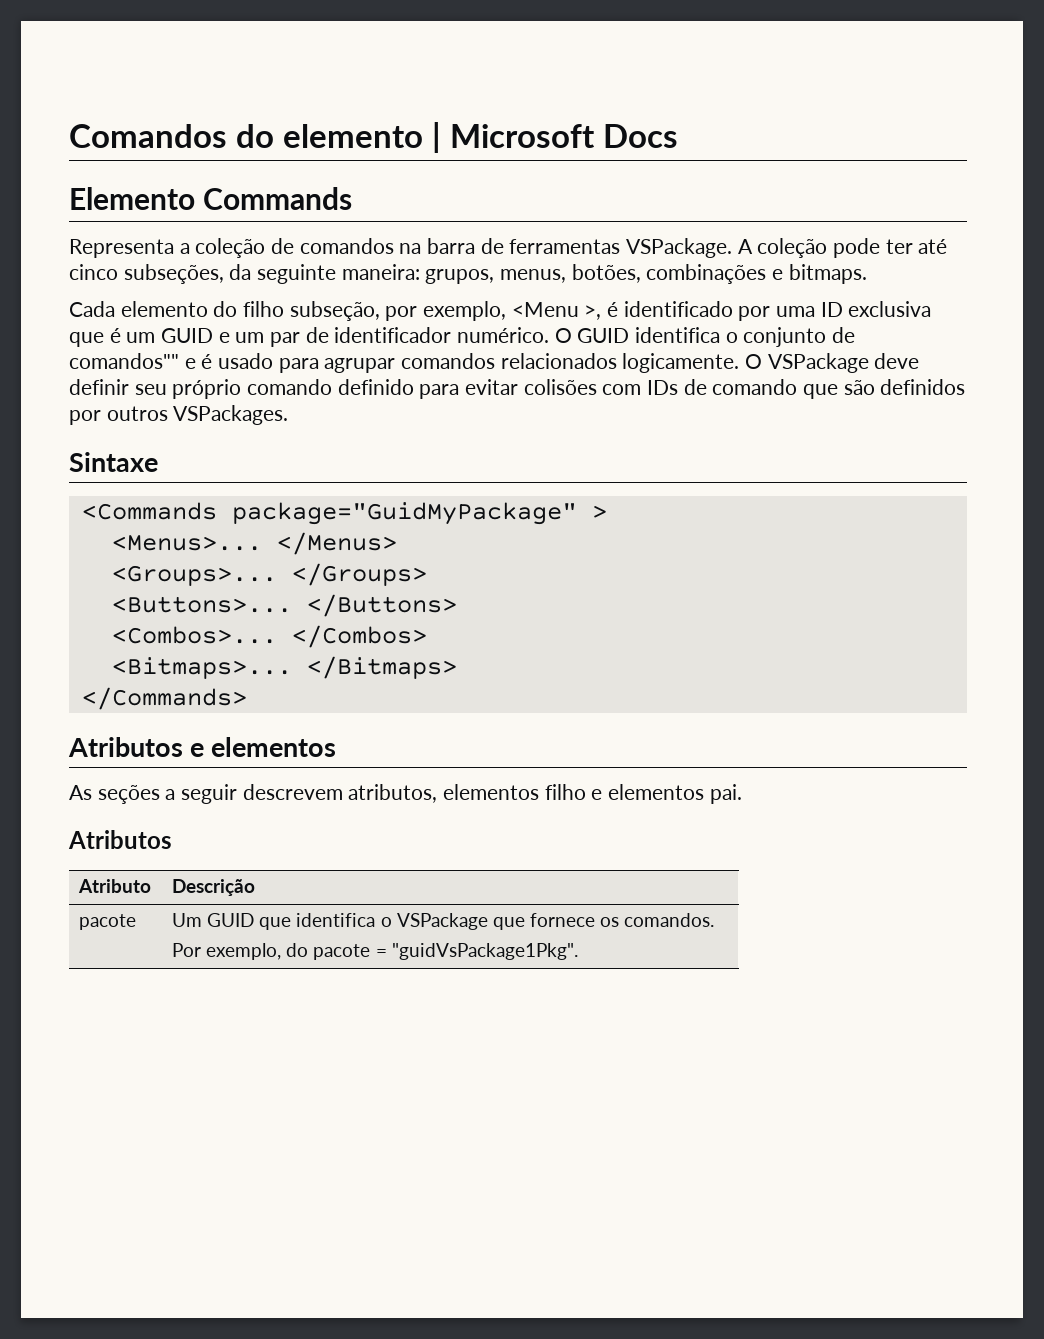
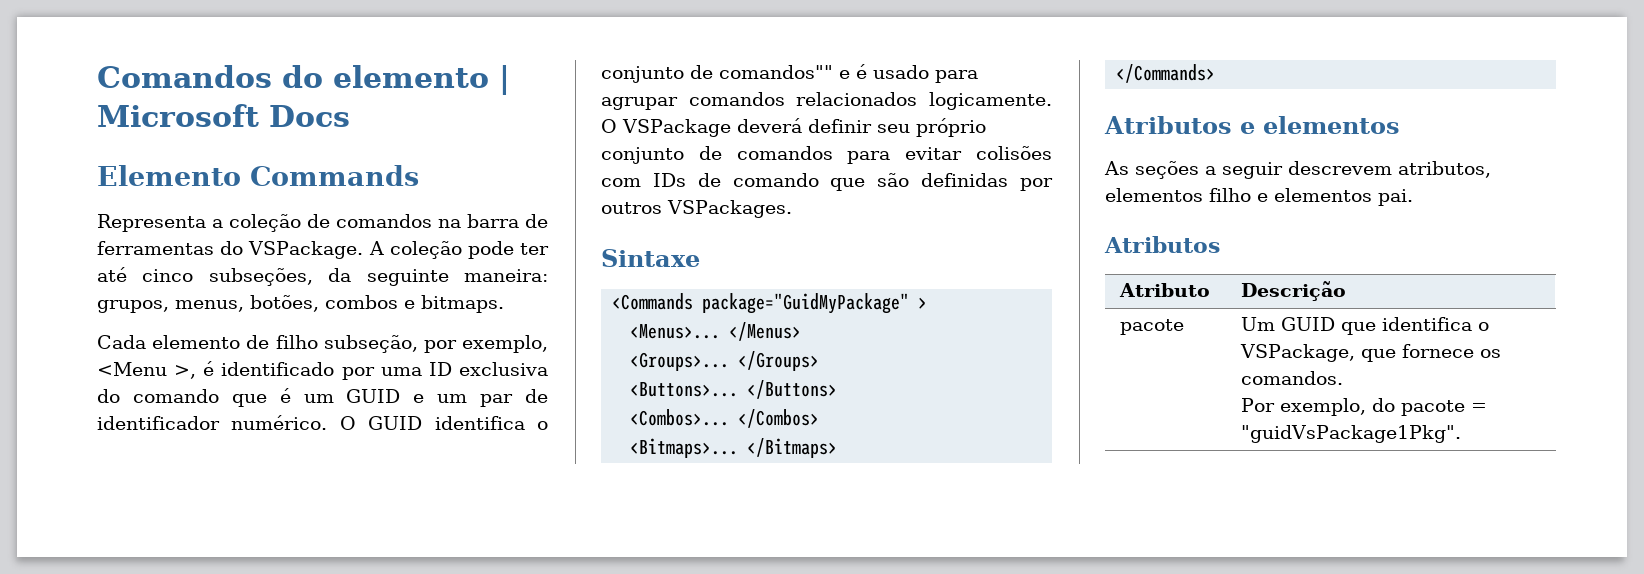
(621, 246) none -> [220,241,244,255] do
[646,264,767,284] combinações -> [325,295,398,309] combos
[213,301,238,317] do -> [246,335,270,349] de
(932, 309) none -> [97,389,219,403] do comando
[874,353,920,369] deve -> [736,118,802,133] deverá
[247,379,414,395] comando definido -> [601,146,833,164] conjunto de comandos
[880,379,966,395] definidos -> [921,173,1009,187] definidas
[396,913,488,930] VSPackage -> [1240,344,1356,362] VSPackage,

